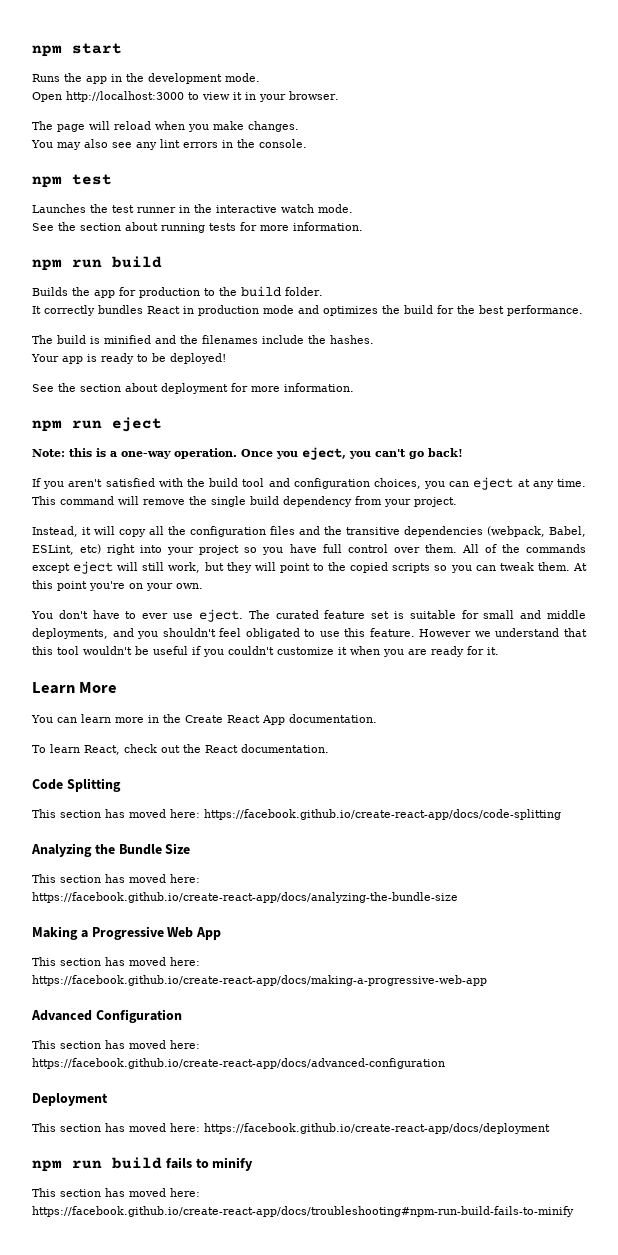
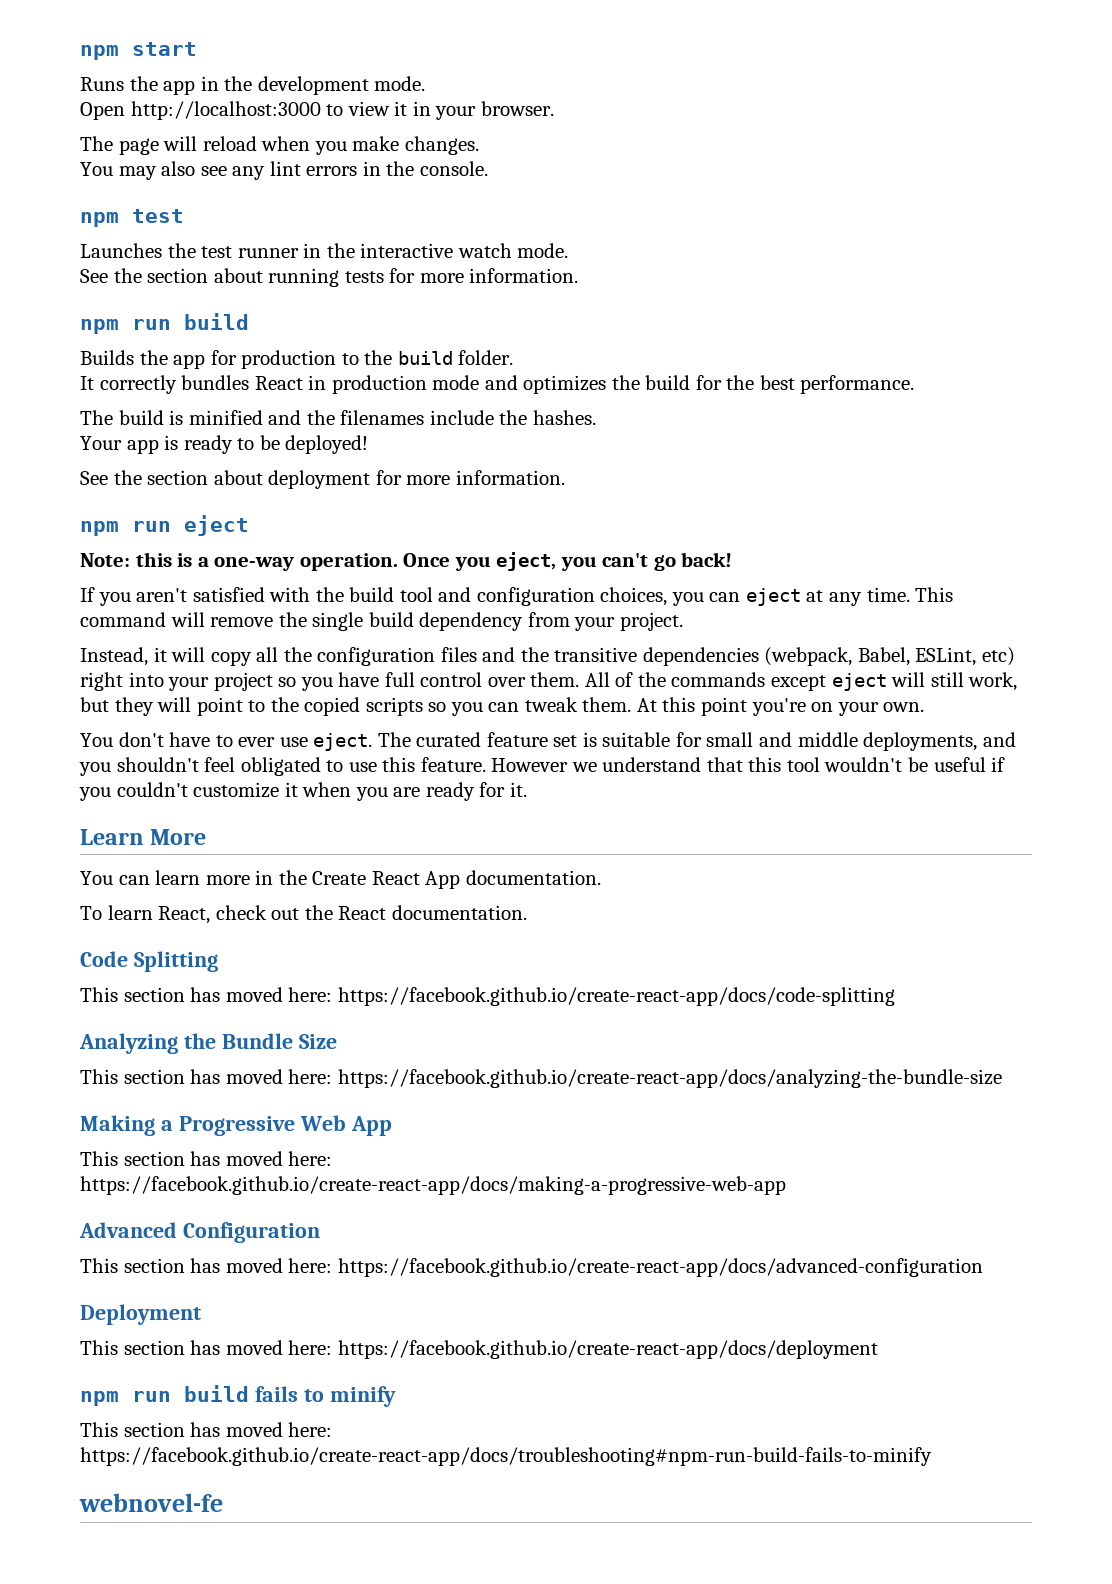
(574, 1211) none -> [79,1493,223,1512] // webnovel-fe

